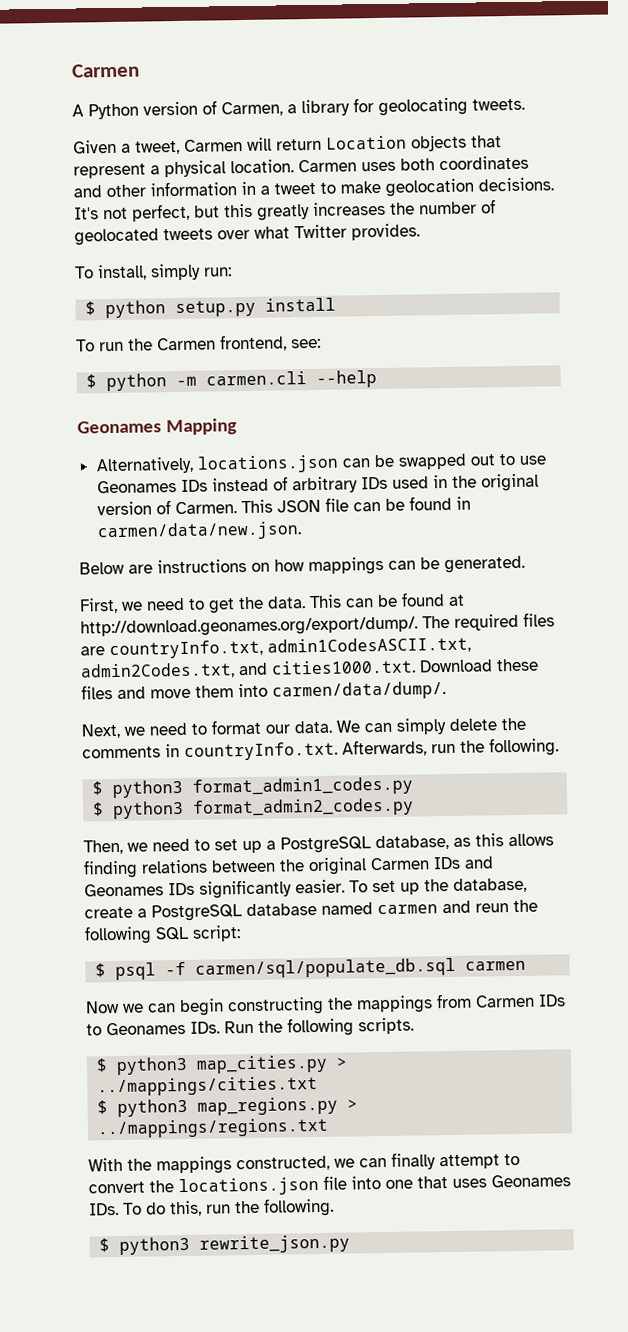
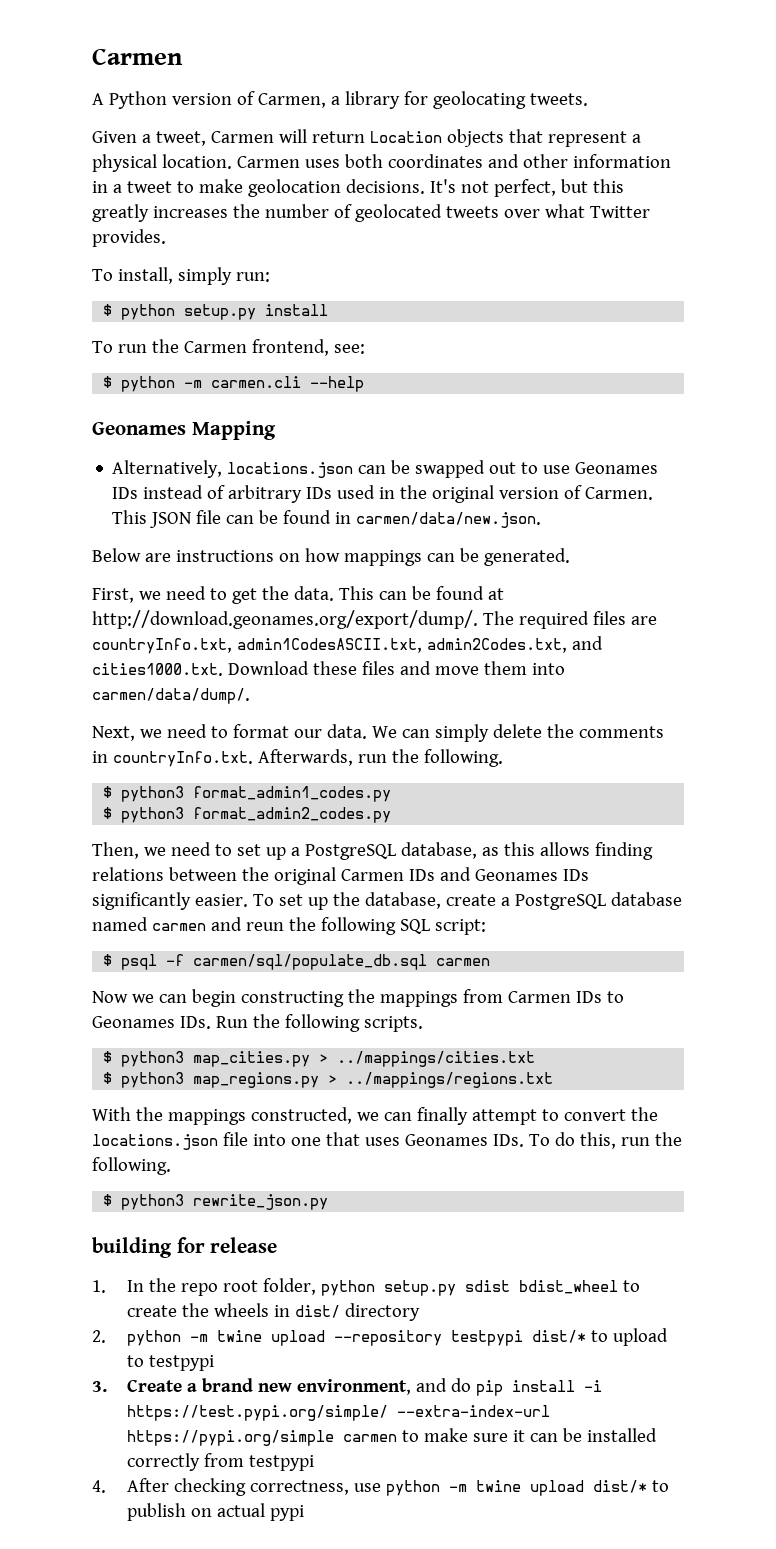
(351, 1244) none -> [92,1237,278,1258] [92,1278,641,1296] [127,1303,421,1321] [92,1328,669,1346] [127,1355,215,1371] [92,1378,603,1396] [127,1405,551,1421] [127,1428,658,1446] [127,1453,315,1471] [92,1478,670,1496] [127,1503,305,1521] // building for release // 1. In the repo root folder, python setup.py sdist bdist_wheel to create the wheels in dist/ directory // 2. python -m twine upload --repository testpypi dist/* to upload to testpypi // 3. Create a brand new environment, and do pip install -i https://test.pypi.org/simple/ --extra-index-url https://pypi.org/simple carmen to make sure it can be installed correctly from testpypi // 4. After checking correctness, use python -m twine upload dist/* to publish on actual pypi

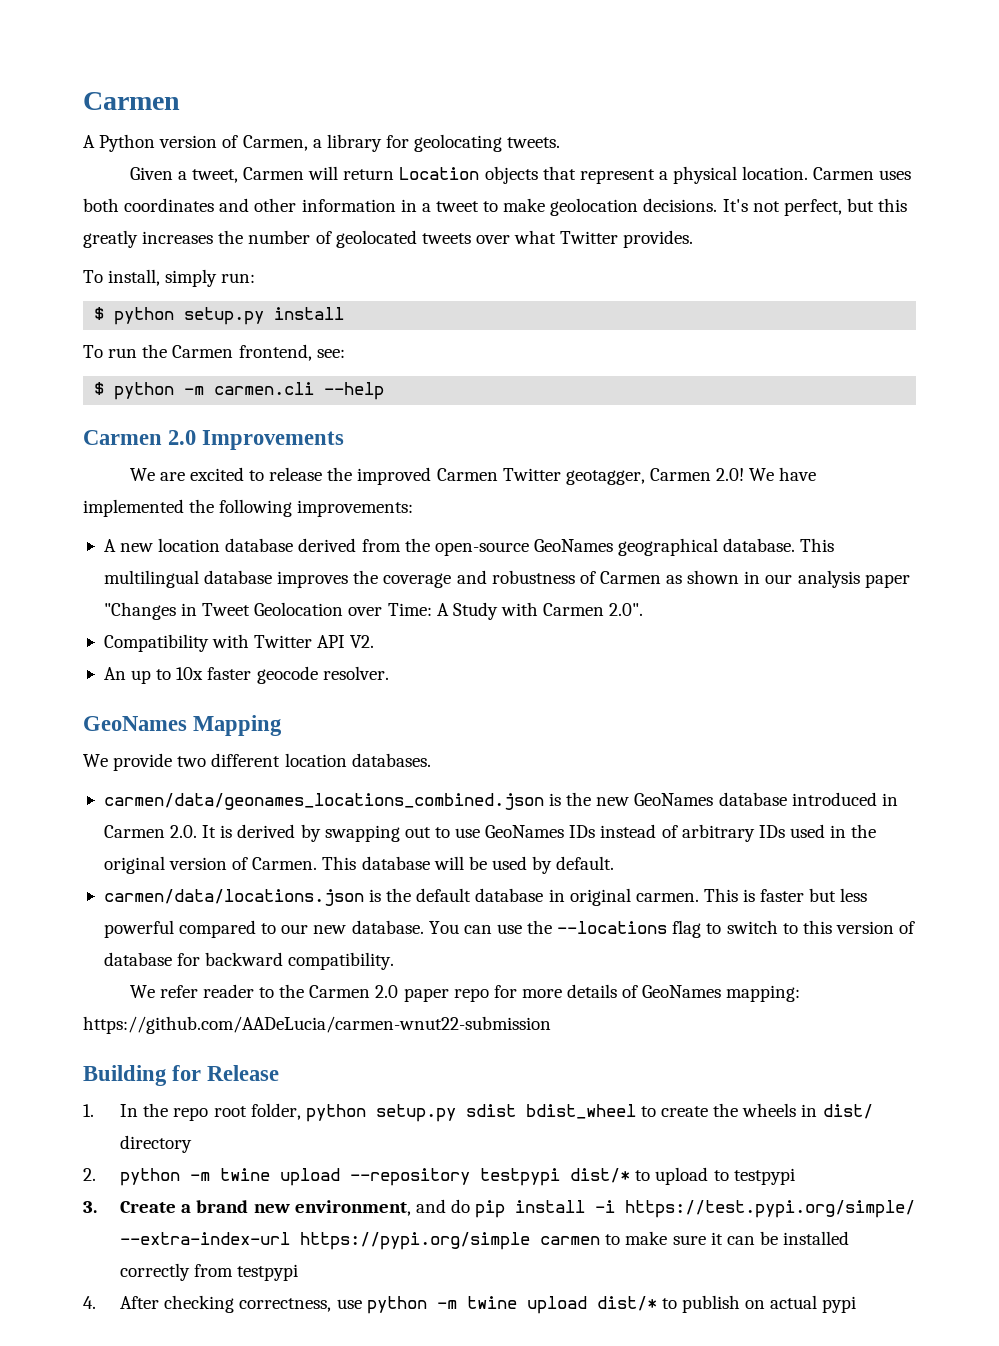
[92,421,276,440] [112,460,486,478] Geonames Mapping // Alternatively, locations.json can be swapped -> [83,430,345,450] [129,467,817,485] [83,499,414,517] [103,538,835,556] [103,570,910,588] [103,602,644,620] [103,634,375,652] [103,666,389,684] [83,715,283,736] [83,753,431,771] [103,792,898,810] [103,824,400,842] Carmen 2.0 Improvements // We are excited to release the improved Carmen Twitter geotagger, Carmen 2.0! We have implemented the following improvements: // A new location database derived from the open-source GeoNames geographical database. This multilingual database improves the coverage and robustness of Carmen as shown in our analysis paper "Changes in Tweet Geolocation over Time: A Study with Carmen 2.0". // Compatibility with Twitter API V2. // An up to 10x faster geocode resolver. // GeoNames Mapping // We provide two different location databases. // carmen/data/geonames_locations_combined.json is the new GeoNames database introduced in Carmen 2.0. It is derived by swapping
[575,462,659,474] Geonames -> [485,825,565,838] GeoNames
[150,510,542,528] [92,548,570,566] [92,586,504,604] [92,610,657,629] [92,636,603,654] [92,661,565,676] [92,688,250,704] [92,724,664,742] [92,749,503,767] [103,786,392,802] [103,807,392,823] [92,842,653,860] [92,867,589,885] [92,892,682,910] [92,917,486,935] [103,954,491,970] [92,989,624,1007] [92,1014,423,1032] [103,1051,536,1067] [103,1072,554,1088] [92,1107,658,1125] [92,1132,682,1150] [92,1157,171,1175] [103,1194,329,1210] [92,1237,278,1258] JSON file can be found in carmen/data/new.json. // Below are instructions on how mappings can be generated. // First, we need to get the data. This can be found at http://download.geonames.org/export/dump/. The required files are countryInfo.txt, admin1CodesASCII.txt, admin2Codes.txt, and cities1000.txt. Download these files and move them into carmen/data/dump/. // Next, we need to format our data. We can simply delete the comments in countryInfo.txt. Afterwards, run the following. // $ python3 format_admin1_codes.py // $ python3 format_admin2_codes.py // Then, we need to set up a PostgreSQL database, as this allows finding relations between the original Carmen IDs and Geonames IDs significantly easier. To set up the database, create a PostgreSQL database named carmen and reun the following SQL script: // $ psql -f carmen/sql/populate_db.sql carmen // Now we can begin constructing the mappings from Carmen IDs to Geonames IDs. Run the following scripts. // $ python3 map_cities.py > ../mappings/cities.txt // $ python3 map_regions.py > ../mappings/regions.txt // With the mappings constructed, we can finally attempt to convert the locations.json file into one that uses Geonames IDs. To do this, run the following. // $ python3 rewrite_json.py // building for release -> [361,856,615,874] [103,888,868,906] [103,920,916,938] [103,952,395,970] [129,984,801,1002] [83,1016,551,1034] [83,1065,280,1086] database will be used by default. // carmen/data/locations.json is the default database in original carmen. This is faster but less powerful compared to our new database. You can use the --locations flag to switch to this version of database for backward compatibility. // We refer reader to the Carmen 2.0 paper repo for more details of GeoNames mapping: https://github.com/AADeLucia/carmen-wnut22-submission // Building for Release

